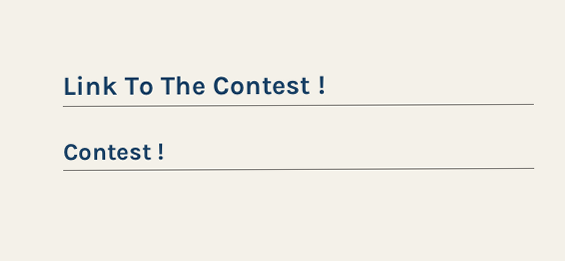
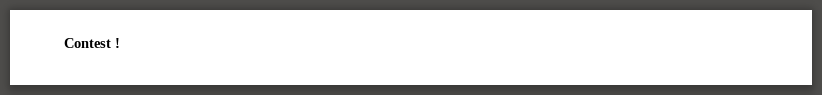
[62,75,326,96] [63,143,166,161] Link To The Contest ! // Contest ! -> [64,38,120,48] Contest !

